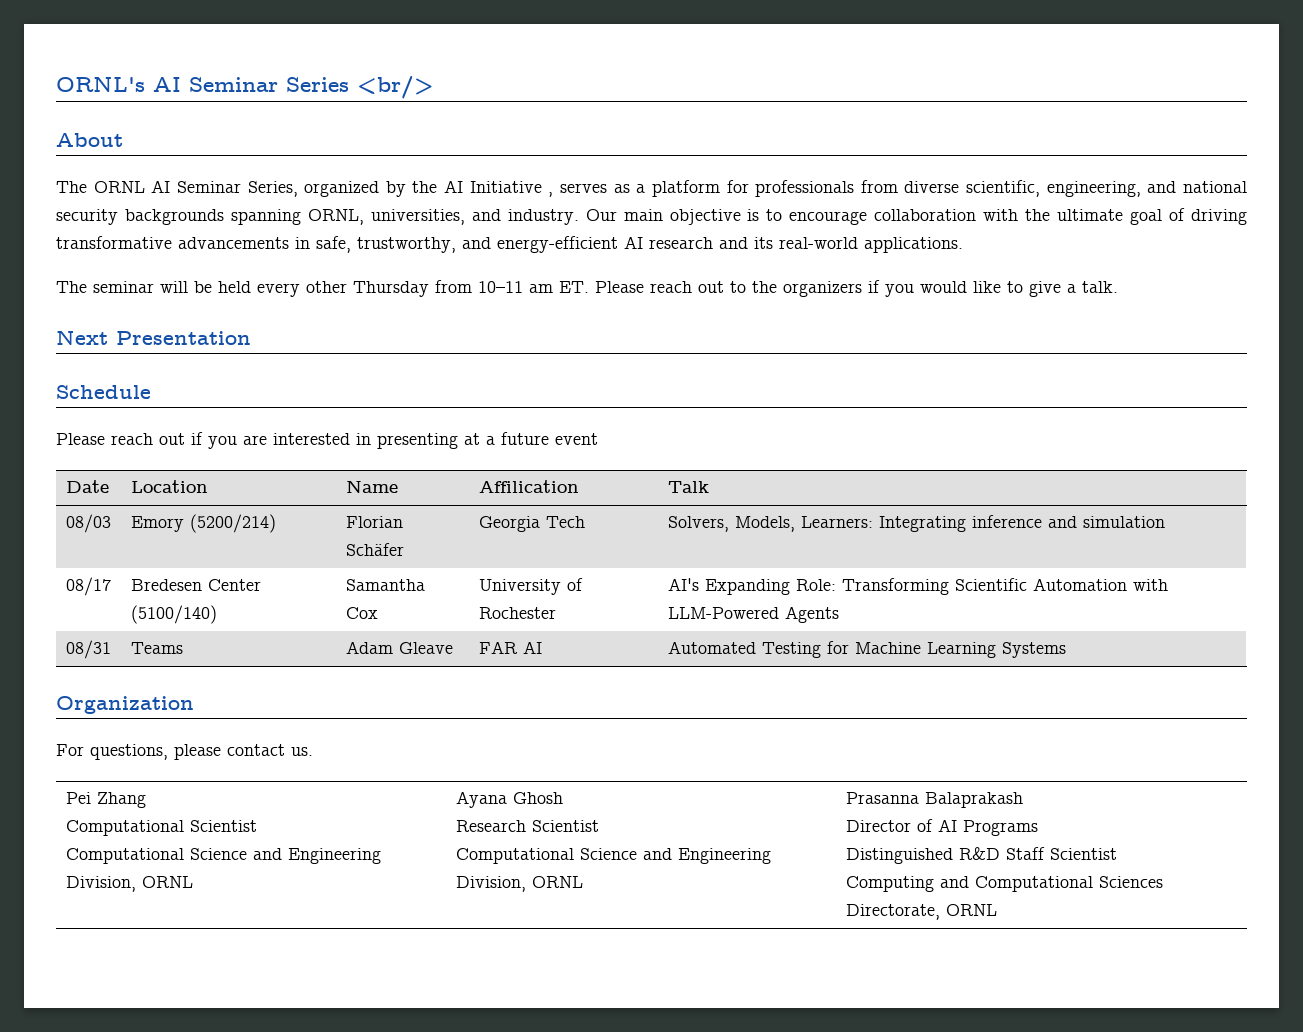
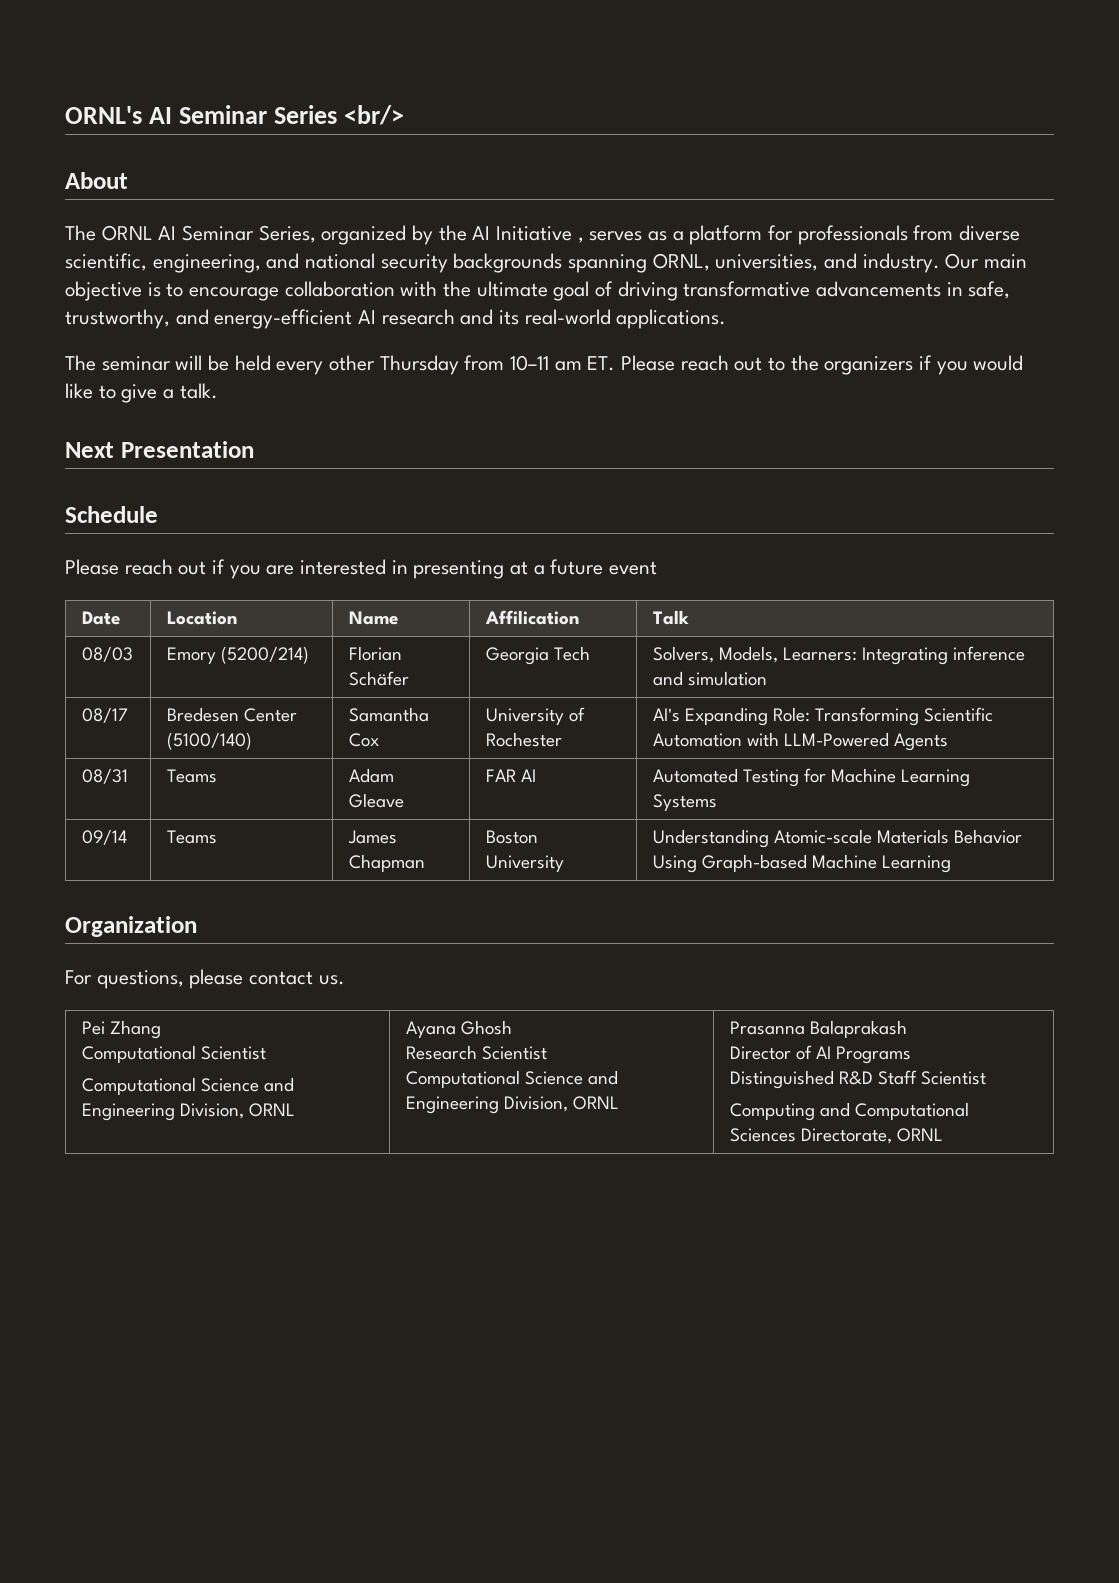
(1066, 650) none -> [81,829,127,845] [166,830,217,844] [347,830,397,844] [348,854,425,872] [485,830,538,844] [485,855,564,872] [652,829,1022,848] [652,854,951,873] // 09/14 | Teams | James Chapman | Boston University | Understanding Atomic-scale Materials Behavior Using Graph-based Machine Learning

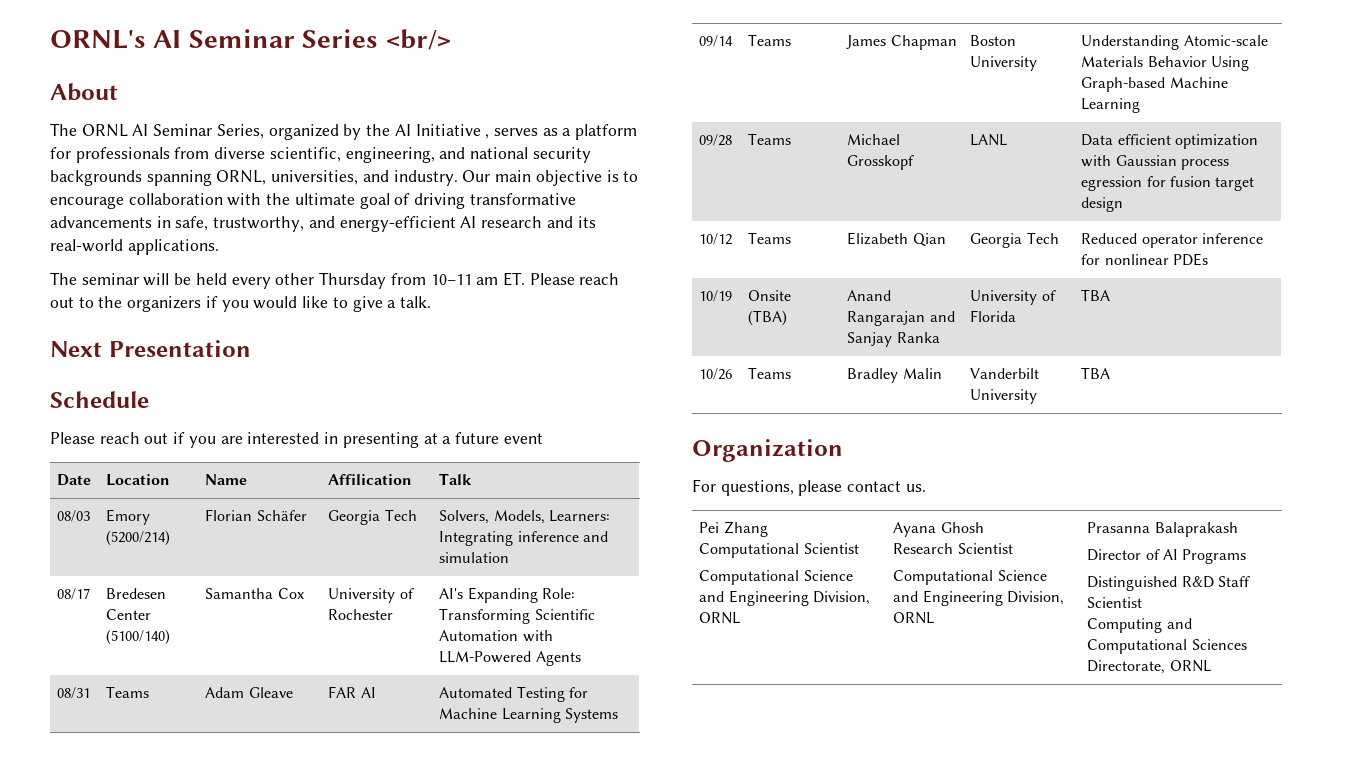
(951, 864) none -> [699,134,733,146] [748,133,792,145] [847,134,901,145] [847,155,915,170] [970,134,1008,146] [1081,134,1258,149] [1081,155,1229,170] [1081,176,1255,191] [1081,197,1124,212] [699,233,733,245] [748,232,792,244] [847,232,946,247] [970,232,1059,248] [1081,233,1263,248] [1081,253,1208,266] [699,290,733,302] [748,290,792,301] [748,310,788,326] [847,290,892,301] [847,311,955,326] [847,332,940,347] [970,290,1056,305] [970,310,1017,322] [1081,289,1111,301] [699,368,733,380] [748,367,792,379] [847,368,942,383] [970,368,1040,379] [970,389,1038,404] [1081,367,1111,379] // 09/28 | Teams | Michael Grosskopf | LANL | Data efficient optimization with Gaussian process egression for fusion target design // 10/12 | Teams | Elizabeth Qian | Georgia Tech | Reduced operator inference for nonlinear PDEs // 10/19 | Onsite (TBA) | Anand Rangarajan and Sanjay Ranka | University of Florida | TBA // 10/26 | Teams | Bradley Malin | Vanderbilt University | TBA

